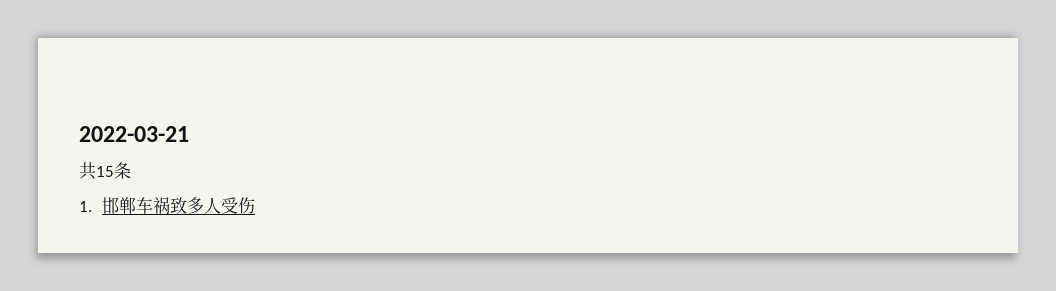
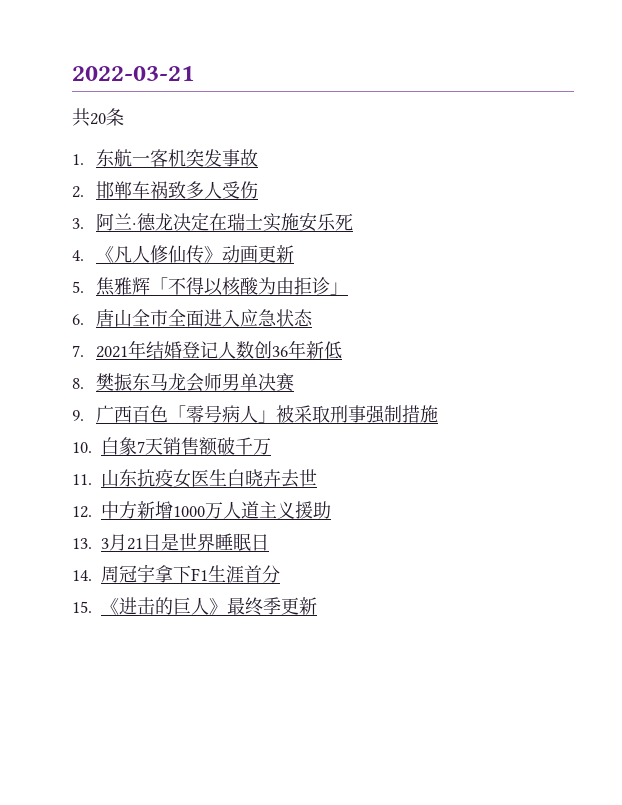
[96,166,114,177] 15 -> [90,113,106,125] 20
(92, 206) none -> [96,149,259,167] [72,186,84,198] 东航一客机突发事故 // 2.
(256, 205) none -> [72,212,354,232] [72,245,295,264] [72,277,349,296] [72,309,314,327] [72,340,343,359] [72,373,295,392] [72,405,439,424] [72,437,271,456] [72,469,317,488] [72,501,331,519] [72,533,269,551] [72,564,280,583] [72,597,317,616] // 3.阿兰·德龙决定在瑞士实施安乐死 // 4.《凡人修仙传》动画更新 // 5.焦雅辉「不得以核酸为由拒诊」 // 6.唐山全市全面进入应急状态 // 7. 2021年结婚登记人数创36年新低 // 8.樊振东马龙会师男单决赛 // 9.广西百色「零号病人」被采取刑事强制措施 // 10.白象7天销售额破千万 // 11.山东抗疫女医生白晓卉去世 // 12.中方新增1000万人道主义援助 // 13. 3月21日是世界睡眠日 // 14.周冠宇拿下F1生涯首分 // 15.《进击的巨人》最终季更新

